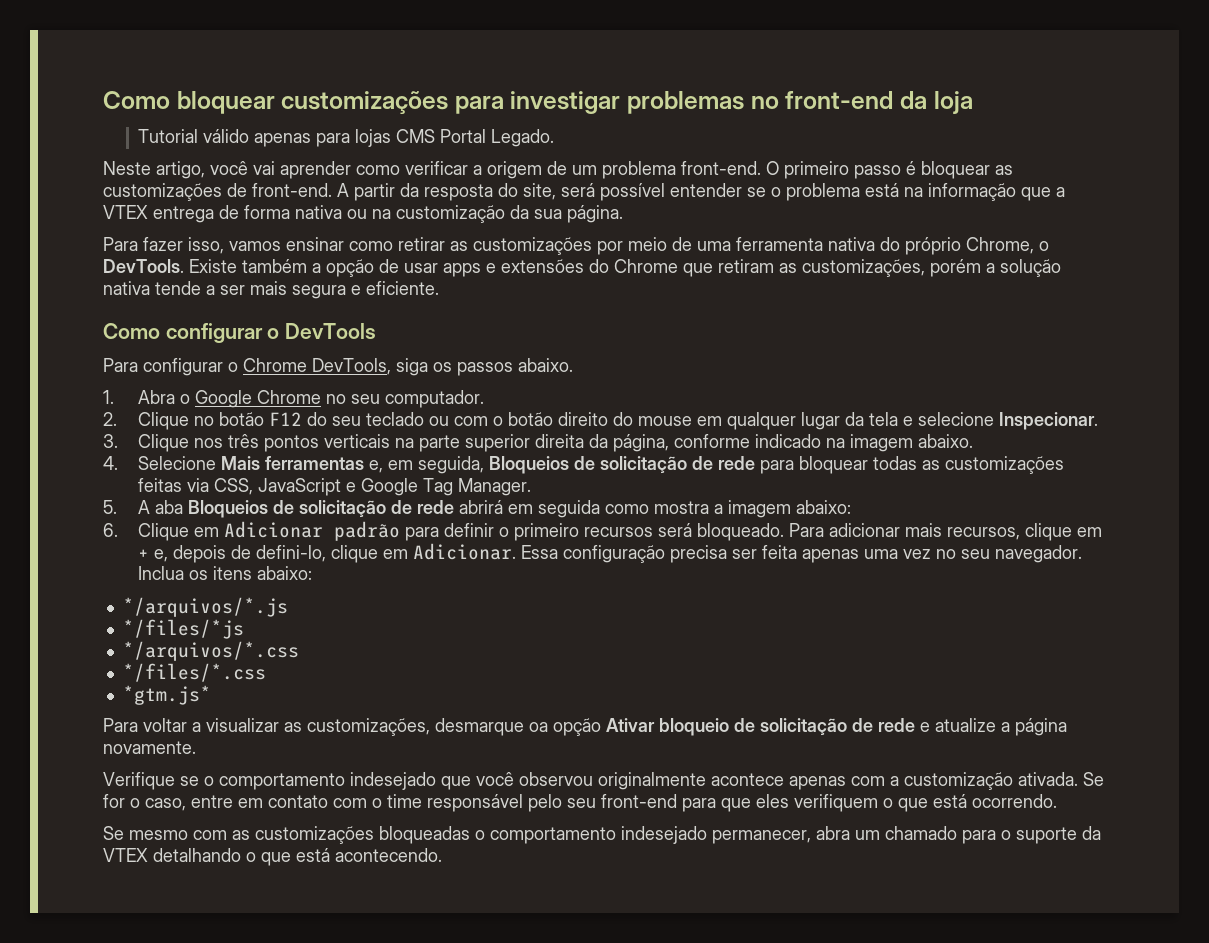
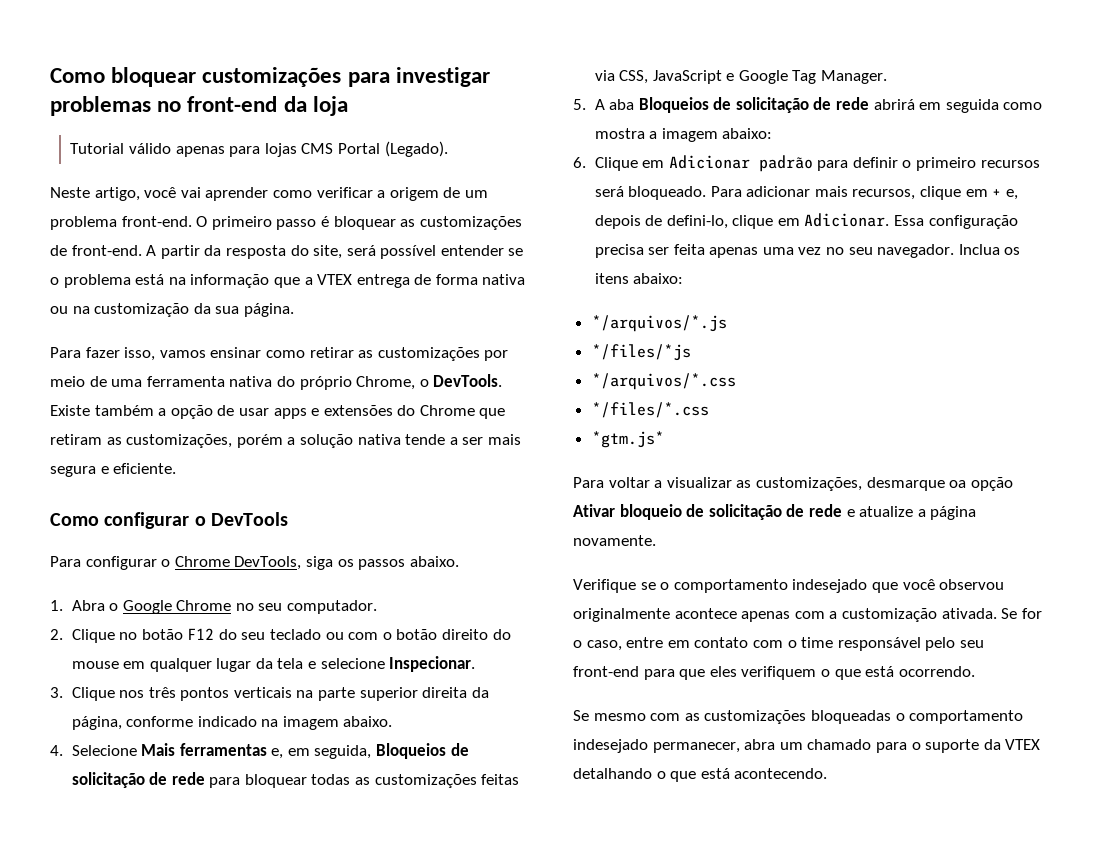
[491,129,555,147] Legado. -> [384,141,448,157] (Legado).

